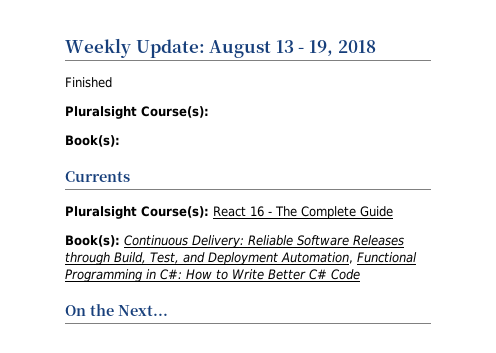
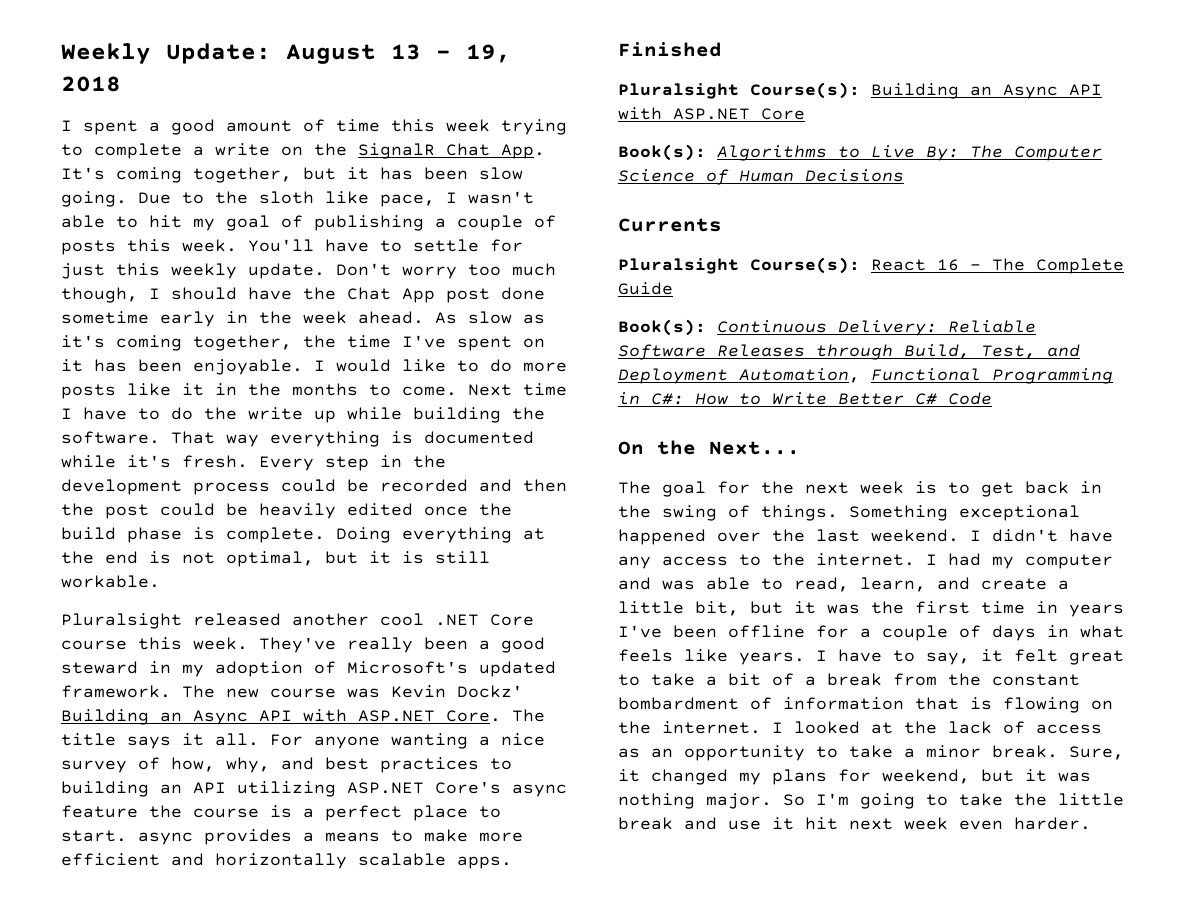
[65,77,112,88] [65,106,209,119] [65,135,120,147] Finished // Pluralsight Course(s): // Book(s): -> [61,119,567,135] [61,143,545,159] [61,167,523,183] [61,191,534,207] [61,215,556,231] [61,239,523,255] [61,263,556,279] [61,287,545,303] [61,311,545,327] [61,335,545,351] [61,359,567,375] [61,383,567,399] [61,407,545,423] [61,431,534,447] [61,455,446,471] [61,479,567,495] [61,503,512,519] [61,527,545,543] [61,551,490,567] [61,575,160,588] [61,613,534,629] [61,637,545,653] [61,661,556,677] [61,685,523,698] [61,709,545,725] [61,733,545,749] [61,757,512,773] [61,781,567,797] [61,805,501,821] [61,829,523,845] [61,853,512,869] [618,42,722,57] [618,82,1102,99] [618,107,805,120] [618,144,1102,161] [618,169,904,185] I spent a good amount of time this week trying to complete a write on the SignalR Chat App. It's coming together, but it has been slow going. Due to the sloth like pace, I wasn't able to hit my goal of publishing a couple of posts this week. You'll have to settle for just this weekly update. Don't worry too much though, I should have the Chat App post done sometime early in the week ahead. As slow as it's coming together, the time I've spent on it has been enjoyable. I would like to do more posts like it in the months to come. Next time I have to do the write up while building the software. That way everything is documented while it's fresh. Every step in the development process could be recorded and then the post could be heavily edited once the build phase is complete. Doing everything at the end is not optimal, but it is still workable. // Pluralsight released another cool .NET Core course this week. They've really been a good steward in my adoption of Microsoft's updated framework. The new course was Kevin Dockz' Building an Async API with ASP.NET Core. The title says it all. For anyone wanting a nice survey of how, why, and best practices to building an API utilizing ASP.NET Core's async feature the course is a perfect place to start. async provides a means to make more efficient and horizontally scalable apps. // Finished // Pluralsight Course(s): Building an Async API with ASP.NET Core // Book(s): Algorithms to Live By: The Computer Science of Human Decisions
(168, 310) none -> [618,481,1102,497] [618,505,1080,521] [618,529,1113,545] [618,553,1113,569] [618,577,1069,592] [618,601,1124,617] [618,625,1124,641] [618,649,1124,665] [618,673,1080,686] [618,697,1113,713] [618,721,1102,734] [618,745,1124,761] [618,769,1091,785] [618,793,1124,809] [618,817,1091,830] // The goal for the next week is to get back in the swing of things. Something exceptional happened over the last weekend. I didn't have any access to the internet. I had my computer and was able to read, learn, and create a little bit, but it was the first time in years I've been offline for a couple of days in what feels like years. I have to say, it felt great to take a bit of a break from the constant bombardment of information that is flowing on the internet. I looked at the lack of access as an opportunity to take a minor break. Sure, it changed my plans for weekend, but it was nothing major. So I'm going to take the little break and use it hit next week even harder.

